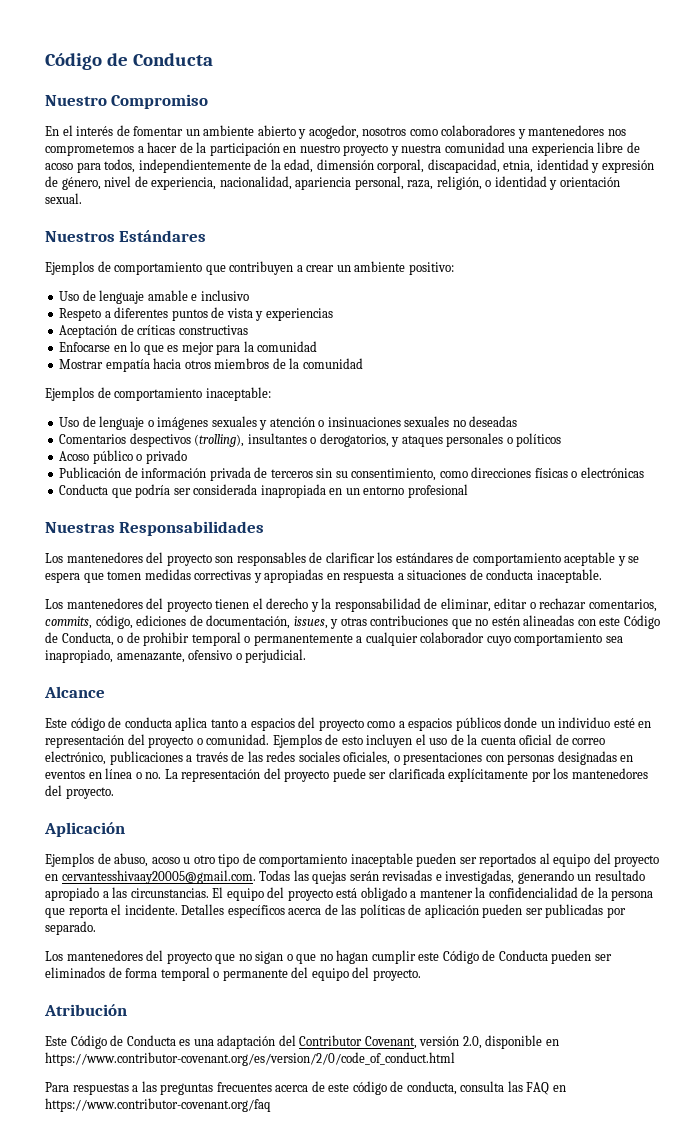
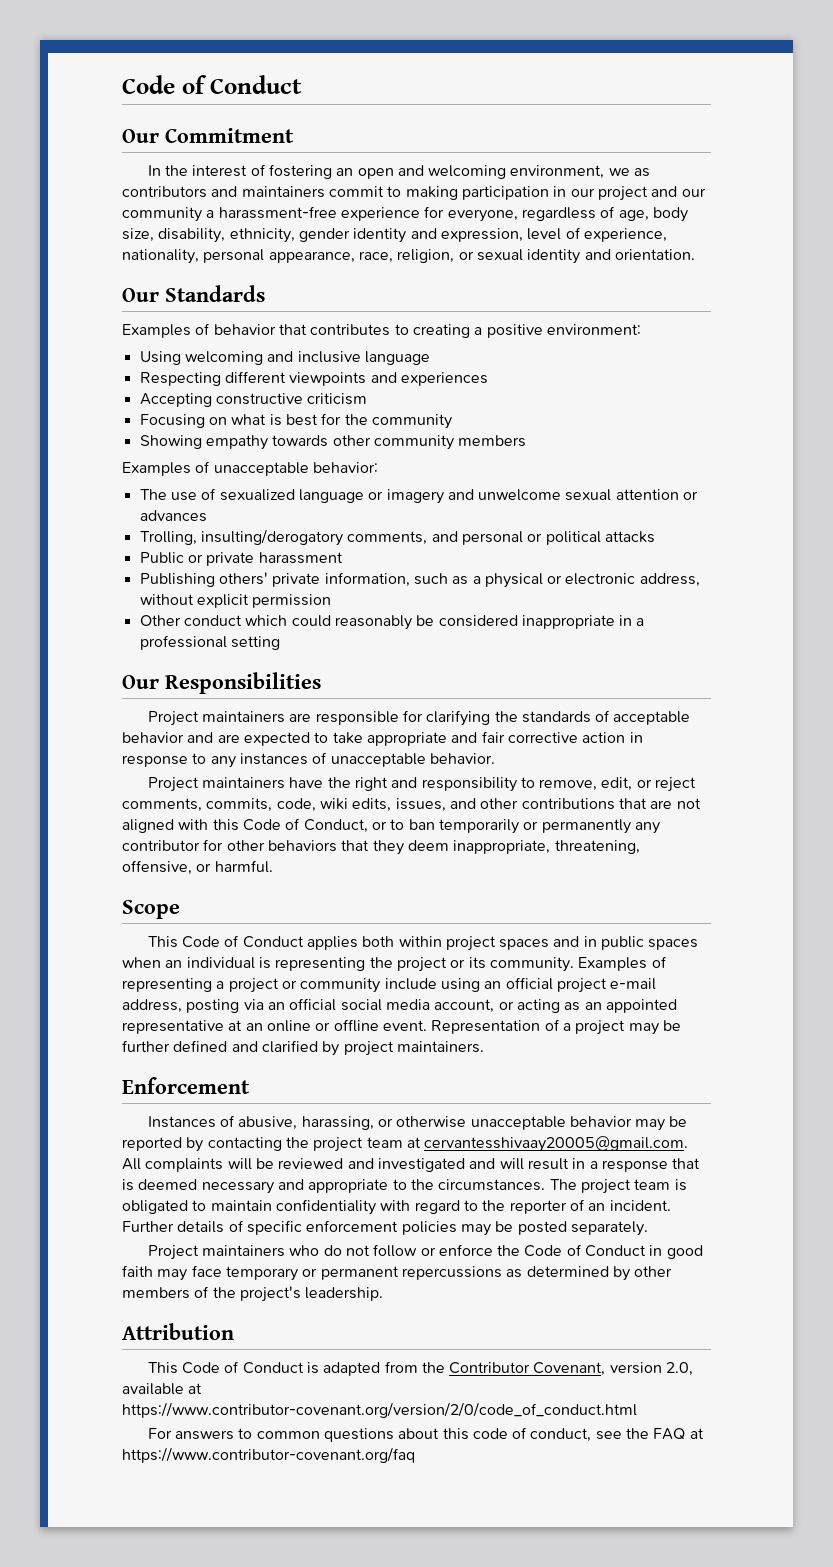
[45,53,213,70] [45,94,209,109] [45,125,626,139] [45,142,640,156] [45,159,654,173] [45,176,620,190] [45,193,82,204] [45,230,207,242] [45,261,454,275] [59,290,249,304] [59,307,333,321] [59,324,248,338] [59,341,318,355] [59,358,363,372] [45,387,271,401] [59,416,518,430] [59,433,562,447] [59,450,187,464] [59,467,644,481] [59,484,468,498] [45,521,265,536] [45,552,640,566] [45,569,602,583] [45,598,657,612] [45,615,660,629] [45,632,623,646] [45,649,307,663] [44,686,105,698] [45,717,652,731] [45,734,606,748] [45,751,634,765] [45,768,648,782] [45,785,114,799] [44,822,125,837] [45,853,660,867] [45,870,645,884] [45,887,654,901] [45,904,626,918] [45,921,96,935] [45,950,612,964] [45,967,421,981] [44,1004,127,1016] [45,1035,559,1049] [45,1052,455,1066] [45,1081,566,1095] Código de Conducta // Nuestro Compromiso // En el interés de fomentar un ambiente abierto y acogedor, nosotros como colaboradores y mantenedores nos comprometemos a hacer de la participación en nuestro proyecto y nuestra comunidad una experiencia libre de acoso para todos, independientemente de la edad, dimensión corporal, discapacidad, etnia, identidad y expresión de género, nivel de experiencia, nacionalidad, apariencia personal, raza, religión, o identidad y orientación sexual. // Nuestros Estándares // Ejemplos de comportamiento que contribuyen a crear un ambiente positivo: // Uso de lenguaje amable e inclusivo // Respeto a diferentes puntos de vista y experiencias // Aceptación de críticas constructivas // Enfocarse en lo que es mejor para la comunidad // Mostrar empatía hacia otros miembros de la comunidad // Ejemplos de comportamiento inaceptable: // Uso de lenguaje o imágenes sexuales y atención o insinuaciones sexuales no deseadas // Comentarios despectivos (trolling), insultantes o derogatorios, y ataques personales o políticos // Acoso público o privado // Publicación de información privada de terceros sin su consentimiento, como direcciones físicas o electrónicas // Conducta que podría ser considerada inapropiada en un entorno profesional // Nuestras Responsabilidades // Los mantenedores del proyecto son responsables de clarificar los estándares de comportamiento aceptable y se espera que tomen medidas correctivas y apropiadas en respuesta a situaciones de conducta inaceptable. // Los mantenedores del proyecto tienen el derecho y la responsabilidad de eliminar, editar o rechazar comentarios, commits, código, ediciones de documentación, issues, y otras contribuciones que no estén alineadas con este Código de Conducta, o de prohibir temporal o permanentemente a cualquier colaborador cuyo comportamiento sea inapropiado, amenazante, ofensivo o perjudicial. // Alcance // Este código de conducta aplica tanto a espacios del proyecto como a espacios públicos donde un individuo esté en representación del proyecto o comunidad. Ejemplos de esto incluyen el uso de la cuenta oficial de correo electrónico, publicaciones a través de las redes sociales oficiales, o presentaciones con personas designadas en eventos en línea o no. La representación del proyecto puede ser clarificada explícitamente por los mantenedores del proyecto. // Aplicación // Ejemplos de abuso, acoso u otro tipo de comportamiento inaceptable pueden ser reportados al equipo del proyecto en cervantesshivaay20005@gmail.com. Todas las quejas serán revisadas e investigadas, generando un resultado apropiado a las circunstancias. El equipo del proyecto está obligado a mantener la confidencialidad de la persona que reporta el incidente. Detalles específicos acerca de las políticas de aplicación pueden ser publicadas por separado. // Los mantenedores del proyecto que no sigan o que no hagan cumplir este Código de Conducta pueden ser eliminados de forma temporal o permanente del equipo del proyecto. // Atribución // Este Código de Conducta es una adaptación del Contributor Covenant, versión 2.0, disponible en https://www.contributor-covenant.org/es/version/2/0/code_of_conduct.html // Para respuestas a las preguntas frecuentes acerca de este código de conducta, consulta las FAQ en -> [122,75,303,94] [122,128,294,143] [147,164,651,179] [122,186,706,201] [122,206,688,222] [122,227,667,243] [122,249,695,264] [122,285,265,302] [122,323,641,338] [139,351,430,365] [139,371,488,386] [139,393,368,407] [139,413,452,429] [139,435,527,450] [122,461,378,476] [139,488,699,504] [139,510,207,522] [139,529,655,546] [139,552,343,566] [139,572,700,588] [139,594,332,608] [139,615,645,630] [139,635,280,650] [122,672,321,694] [147,710,691,726] [122,731,643,746] [122,752,495,768] [147,777,697,792] [122,798,701,812] [122,818,660,834] [122,839,640,855] [122,860,273,875] [122,900,180,919] [147,935,699,951] [122,956,667,972] [122,977,657,993] [122,998,677,1013] [122,1019,681,1035] [122,1040,484,1056] [122,1077,250,1094] [147,1115,688,1131] [122,1136,689,1152] [122,1158,701,1172] [122,1179,687,1194] [122,1199,671,1215] [122,1220,648,1236] [147,1244,703,1260] [122,1265,673,1281] [122,1286,384,1302] [122,1323,234,1340] [147,1361,694,1376] [122,1383,203,1395] [122,1402,637,1418] [147,1427,704,1442] Code of Conduct // Our Commitment // In the interest of fostering an open and welcoming environment, we as contributors and maintainers commit to making participation in our project and our community a harassment-free experience for everyone, regardless of age, body size, disability, ethnicity, gender identity and expression, level of experience, nationality, personal appearance, race, religion, or sexual identity and orientation. // Our Standards // Examples of behavior that contributes to creating a positive environment: // Using welcoming and inclusive language // Respecting different viewpoints and experiences // Accepting constructive criticism // Focusing on what is best for the community // Showing empathy towards other community members // Examples of unacceptable behavior: // The use of sexualized language or imagery and unwelcome sexual attention or advances // Trolling, insulting/derogatory comments, and personal or political attacks // Public or private harassment // Publishing others' private information, such as a physical or electronic address, without explicit permission // Other conduct which could reasonably be considered inappropriate in a professional setting // Our Responsibilities // Project maintainers are responsible for clarifying the standards of acceptable behavior and are expected to take appropriate and fair corrective action in response to any instances of unacceptable behavior. // Project maintainers have the right and responsibility to remove, edit, or reject comments, commits, code, wiki edits, issues, and other contributions that are not aligned with this Code of Conduct, or to ban temporarily or permanently any contributor for other behaviors that they deem inappropriate, threatening, offensive, or harmful. // Scope // This Code of Conduct applies both within project spaces and in public spaces when an individual is representing the project or its community. Examples of representing a project or community include using an official project e-mail address, posting via an official social media account, or acting as an appointed representative at an online or offline event. Representation of a project may be further defined and clarified by project maintainers. // Enforcement // Instances of abusive, harassing, or otherwise unacceptable behavior may be reported by contacting the project team at cervantesshivaay20005@gmail.com. All complaints will be reviewed and investigated and will result in a response that is deemed necessary and appropriate to the circumstances. The project team is obligated to maintain confidentiality with regard to the reporter of an incident. Further details of specific enforcement policies may be posted separately. // Project maintainers who do not follow or enforce the Code of Conduct in good faith may face temporary or permanent repercussions as determined by other members of the project's leadership. // Attribution // This Code of Conduct is adapted from the Contributor Covenant, version 2.0, available at https://www.contributor-covenant.org/version/2/0/code_of_conduct.html // For answers to common questions about this code of conduct, see the FAQ at

